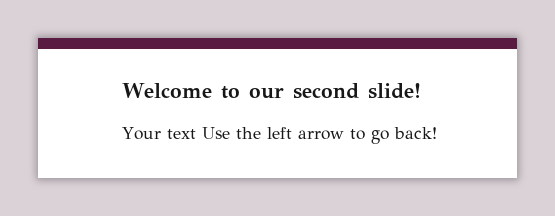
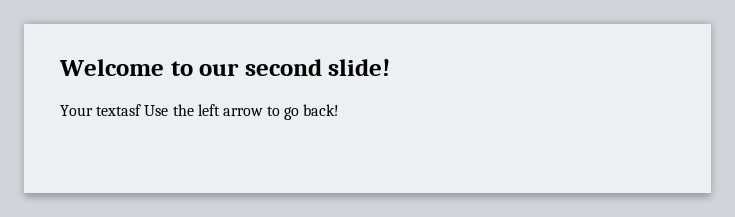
[166,129,196,139] text -> [96,104,142,116] textasf

